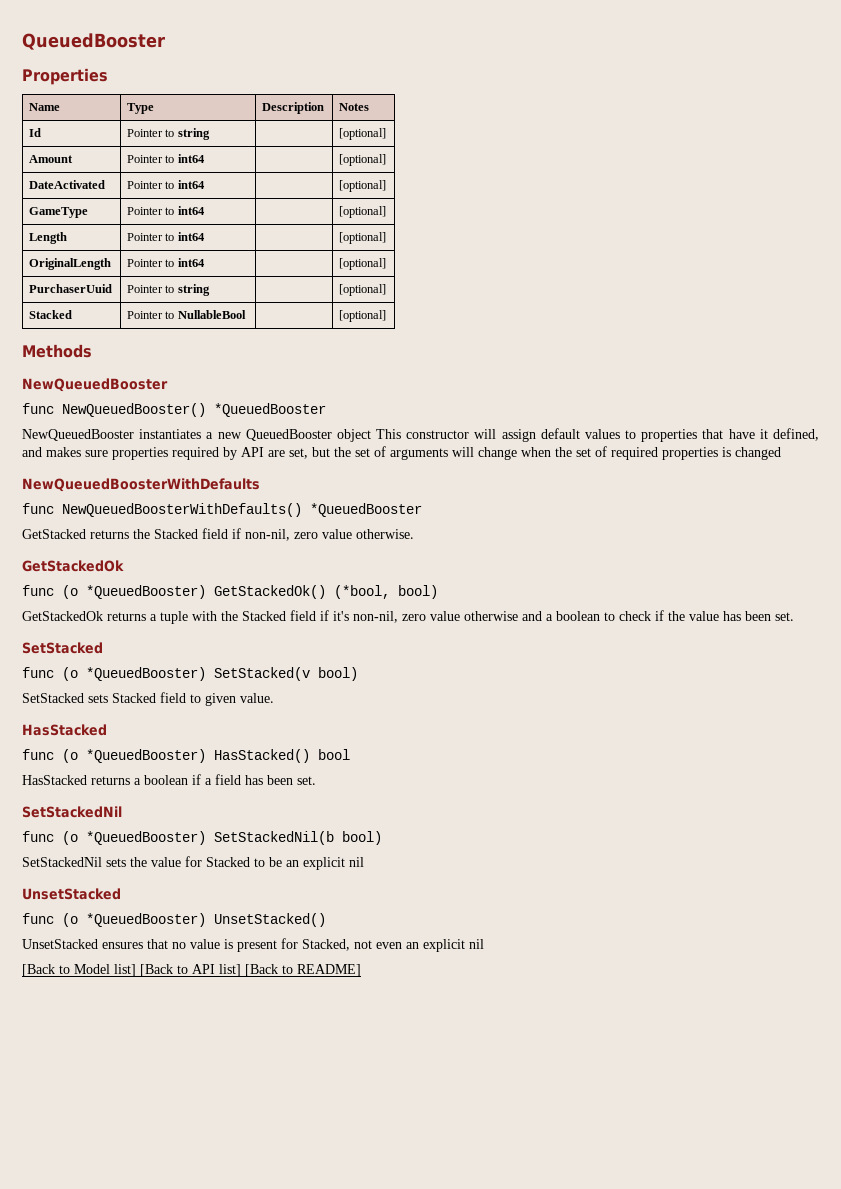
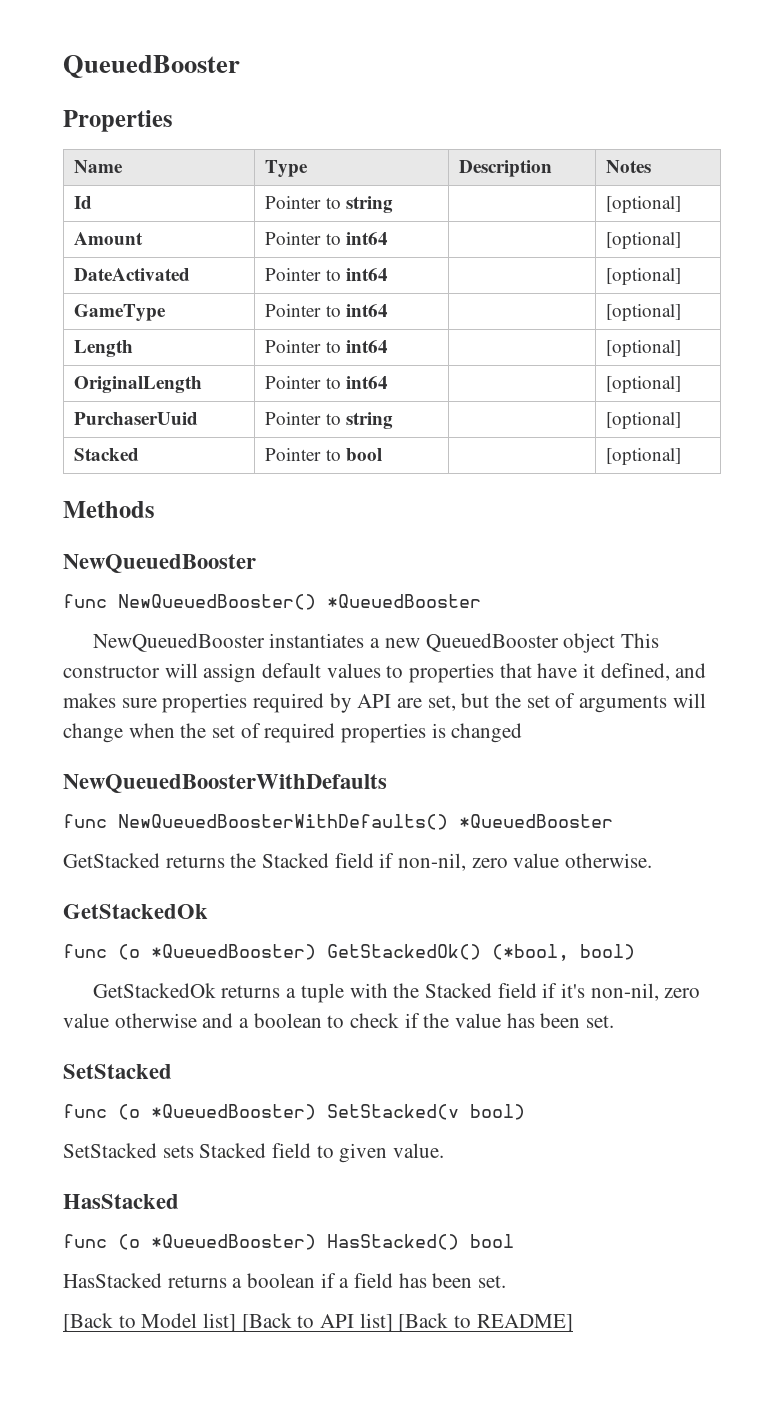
[177,310,246,319] NullableBool -> [345,448,382,461] bool
[22,806,122,818] [22,831,382,845] [22,856,364,870] [22,888,121,900] [22,913,326,927] [22,938,484,952] // SetStackedNil // func (o *QueuedBooster) SetStackedNil(b bool) // SetStackedNil sets the value for Stacked to be an explicit nil // UnsetStacked // func (o *QueuedBooster) UnsetStacked() // UnsetStacked ensures that no value is present for Stacked, not even an explicit nil -> (507, 1281) none

